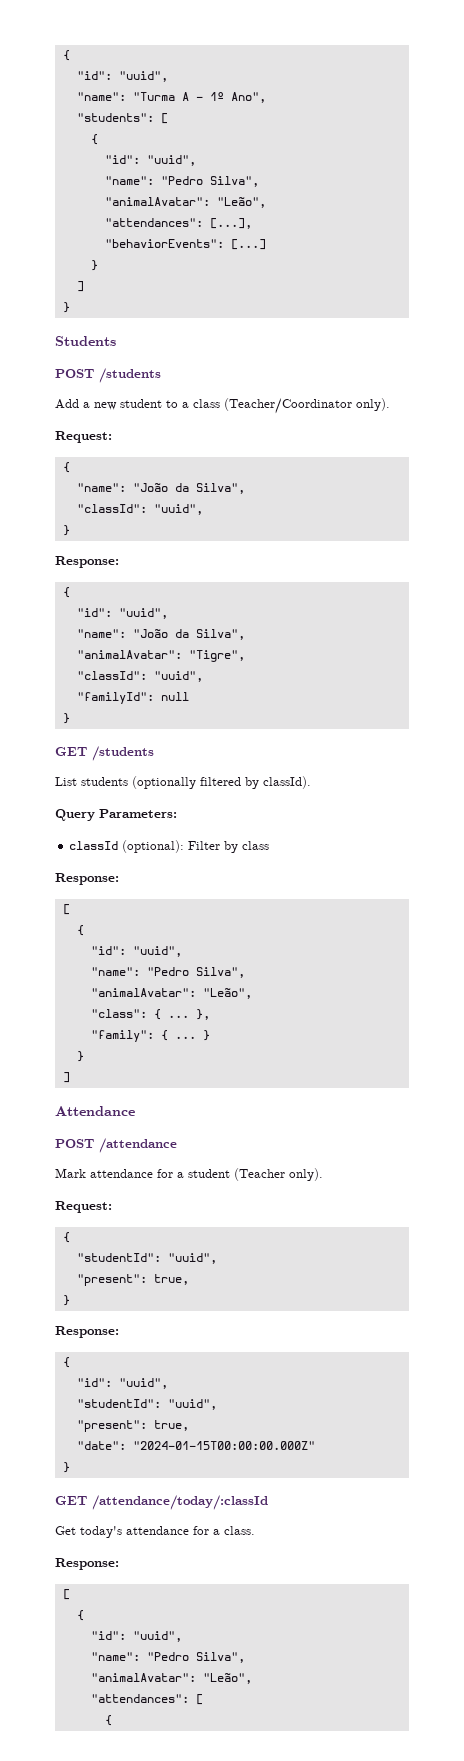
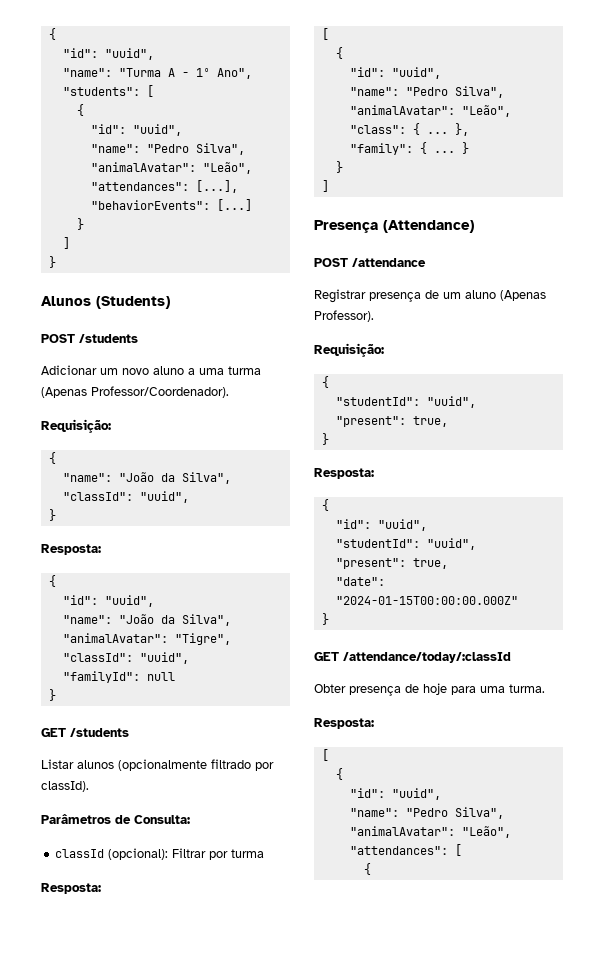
[55,336,116,346] Students -> [41,296,170,309] Alunos (Students)
[55,398,390,414] [55,431,112,443] Add a new student to a class (Teacher/Coordinator only). // Request: -> [41,365,261,375] [41,386,229,398] [41,419,111,433] Adicionar um novo aluno a uma turma (Apenas Professor/Coordenador). // Requisição:
[55,556,119,568] Response: -> [41,544,101,555] Resposta:
[55,776,311,789] [55,809,177,821] [69,840,270,853] [55,873,119,885] List students (optionally filtered by classId). // Query Parameters: // classId (optional): Filter by class // Response: -> [41,759,274,771] [41,781,89,792] [41,814,190,824] [55,848,265,860] [41,883,101,894] Listar alunos (opcionalmente filtrado por classId). // Parâmetros de Consulta: // classId (opcional): Filtrar por turma // Resposta:
[55,1106,135,1116] Attendance -> [314,220,474,233] Presença (Attendance)
[55,1168,323,1181] [55,1201,112,1213] Mark attendance for a student (Teacher only). // Request: -> [314,289,546,303] [314,310,374,322] [314,343,384,357] Registrar presença de um aluno (Apenas Professor). // Requisição:
[55,1326,119,1338] Response: -> [314,468,374,479] Resposta:
[55,1526,255,1538] [55,1558,119,1570] Get today's attendance for a class. // Response: -> [314,683,545,696] [314,718,374,729] Obter presença de hoje para uma turma. // Resposta:

